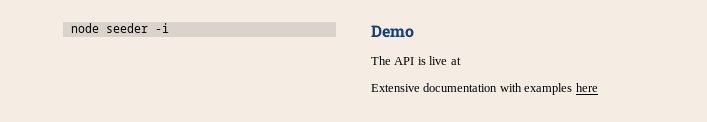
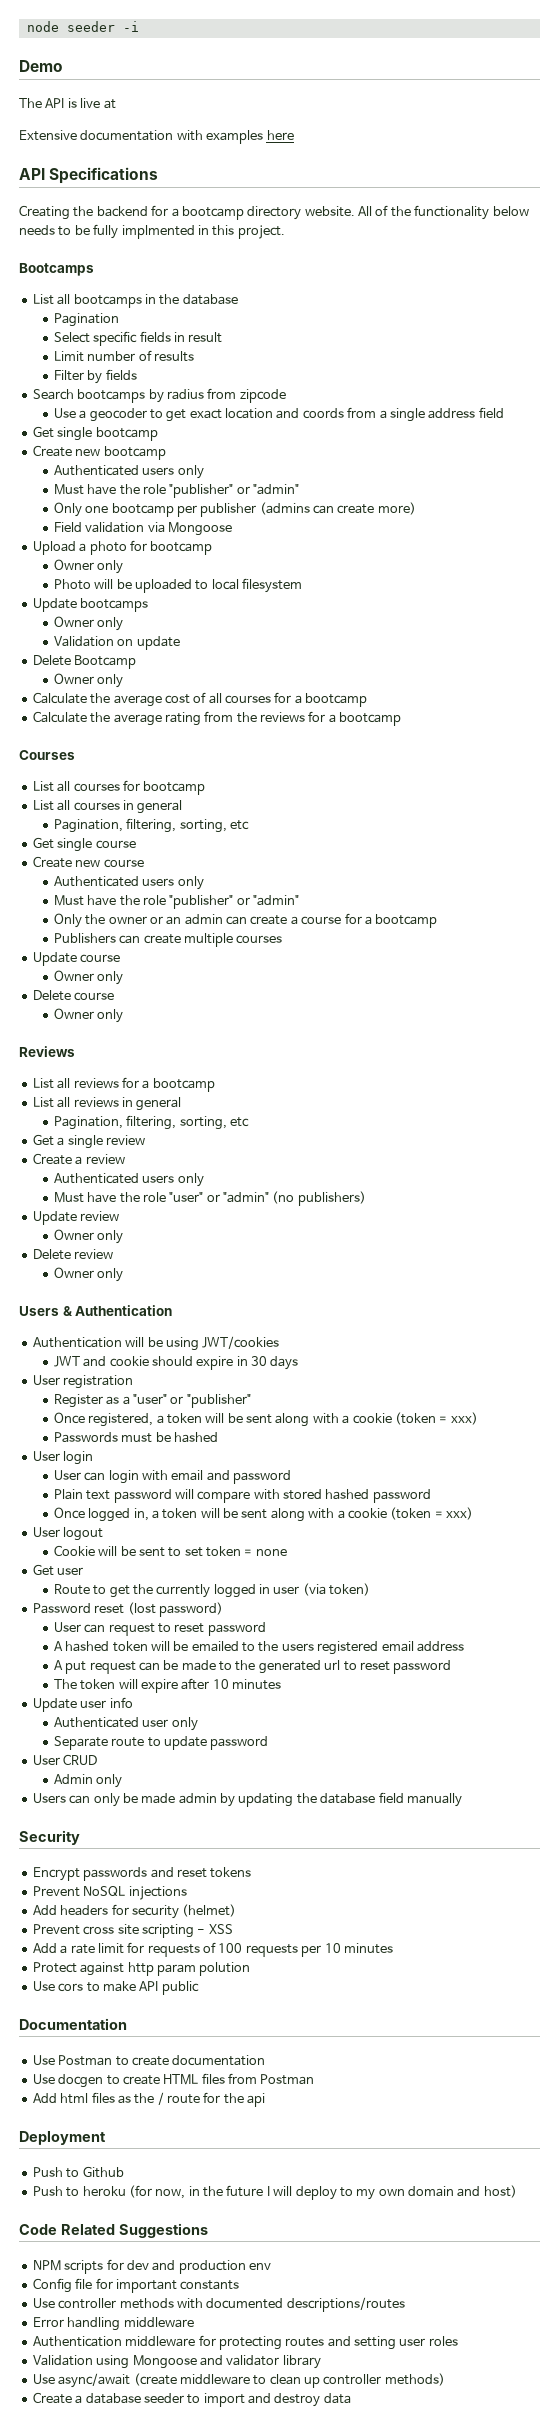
(598, 87) none -> [19,167,159,184] [19,205,529,220] [19,224,285,239] [19,263,94,276] [32,294,238,308] [53,313,119,327] [53,331,223,346] [53,350,194,362] [53,369,137,384] [32,388,286,403] [53,407,504,422] [32,426,158,441] [32,445,166,460] [53,465,204,479] [53,484,300,498] [53,502,416,517] [53,522,232,536] [32,540,213,555] [53,559,124,574] [53,578,303,593] [32,598,149,612] [53,616,124,631] [53,636,180,650] [32,655,137,669] [53,673,124,688] [32,692,368,707] [32,711,402,726] [19,750,75,760] [32,780,206,795] [32,800,183,814] [53,818,249,833] [32,837,136,852] [32,856,144,868] [53,876,204,890] [53,895,300,909] [53,913,438,928] [53,933,283,947] [32,952,121,966] [53,970,124,985] [32,990,115,1001] [53,1008,124,1023] [19,1046,75,1057] [32,1077,215,1092] [32,1097,182,1111] [53,1115,249,1130] [32,1134,145,1149] [32,1153,125,1165] [53,1173,204,1187] [53,1191,366,1206] [32,1211,120,1225] [53,1229,124,1244] [32,1249,114,1260] [53,1267,124,1282] [19,1305,173,1316] [32,1336,280,1351] [53,1356,299,1370] [32,1375,134,1389] [53,1394,251,1408] [53,1412,478,1427] [53,1432,218,1443] [32,1451,94,1465] [53,1470,292,1484] [53,1489,431,1503] [53,1507,474,1522] [32,1527,104,1541] [53,1545,287,1557] [32,1564,84,1576] [53,1583,371,1598] [32,1602,223,1617] [53,1622,266,1636] [53,1641,464,1655] [53,1660,452,1674] [53,1678,282,1693] [32,1697,133,1712] [53,1717,198,1731] [53,1736,269,1750] [32,1754,98,1765] [53,1774,123,1788] [32,1792,462,1807] [19,1830,80,1845] [32,1867,252,1881] [32,1886,187,1900] [32,1904,237,1919] [32,1924,233,1938] [32,1942,393,1957] [32,1962,251,1976] [32,1981,199,1995] [19,2018,127,2030] [32,2055,266,2066] [32,2073,315,2088] [32,2092,266,2107] [19,2131,106,2145] [32,2166,124,2178] [32,2185,517,2200] [19,2223,208,2238] [32,2259,271,2274] [32,2278,240,2293] [32,2297,405,2312] [32,2317,194,2331] [32,2335,458,2350] [32,2355,321,2369] [32,2373,445,2388] [32,2392,351,2407] // API Specifications // Creating the backend for a bootcamp directory website. All of the functionality below needs to be fully implmented in this project. // Bootcamps // List all bootcamps in the database // Pagination // Select specific fields in result // Limit number of results // Filter by fields // Search bootcamps by radius from zipcode // Use a geocoder to get exact location and coords from a single address field // Get single bootcamp // Create new bootcamp // Authenticated users only // Must have the role "publisher" or "admin" // Only one bootcamp per publisher (admins can create more) // Field validation via Mongoose // Upload a photo for bootcamp // Owner only // Photo will be uploaded to local filesystem // Update bootcamps // Owner only // Validation on update // Delete Bootcamp // Owner only // Calculate the average cost of all courses for a bootcamp // Calculate the average rating from the reviews for a bootcamp // Courses // List all courses for bootcamp // List all courses in general // Pagination, filtering, sorting, etc // Get single course // Create new course // Authenticated users only // Must have the role "publisher" or "admin" // Only the owner or an admin can create a course for a bootcamp // Publishers can create multiple courses // Update course // Owner only // Delete course // Owner only // Reviews // List all reviews for a bootcamp // List all reviews in general // Pagination, filtering, sorting, etc // Get a single review // Create a review // Authenticated users only // Must have the role "user" or "admin" (no publishers) // Update review // Owner only // Delete review // Owner only // Users & Authentication // Authentication will be using JWT/cookies // JWT and cookie should expire in 30 days // User registration // Register as a "user" or "publisher" // Once registered, a token will be sent along with a cookie (token = xxx) // Passwords must be hashed // User login // User can login with email and password // Plain text password will compare with stored hashed password // Once logged in, a token will be sent along with a cookie (token = xxx) // User logout // Cookie will be sent to set token = none // Get user // Route to get the currently logged in user (via token) // Password reset (lost password) // User can request to reset password // A hashed token will be emailed to the users registered email address // A put request can be made to the generated url to reset password // The token will expire after 10 minutes // Update user info // Authenticated user only // Separate route to update password // User CRUD // Admin only // Users can only be made admin by updating the database field manually // Security // Encrypt passwords and reset tokens // Prevent NoSQL injections // Add headers for security (helmet) // Prevent cross site scripting - XSS // Add a rate limit for requests of 100 requests per 10 minutes // Protect against http param polution // Use cors to make API public // Documentation // Use Postman to create documentation // Use docgen to create HTML files from Postman // Add html files as the / route for the api // Deployment // Push to Github // Push to heroku (for now, in the future I will deploy to my own domain and host) // Code Related Suggestions // NPM scripts for dev and production env // Config file for important constants // Use controller methods with documented descriptions/routes // Error handling middleware // Authentication middleware for protecting routes and setting user roles // Validation using Mongoose and validator library // Use async/await (create middleware to clean up controller methods) // Create a database seeder to import and destroy data

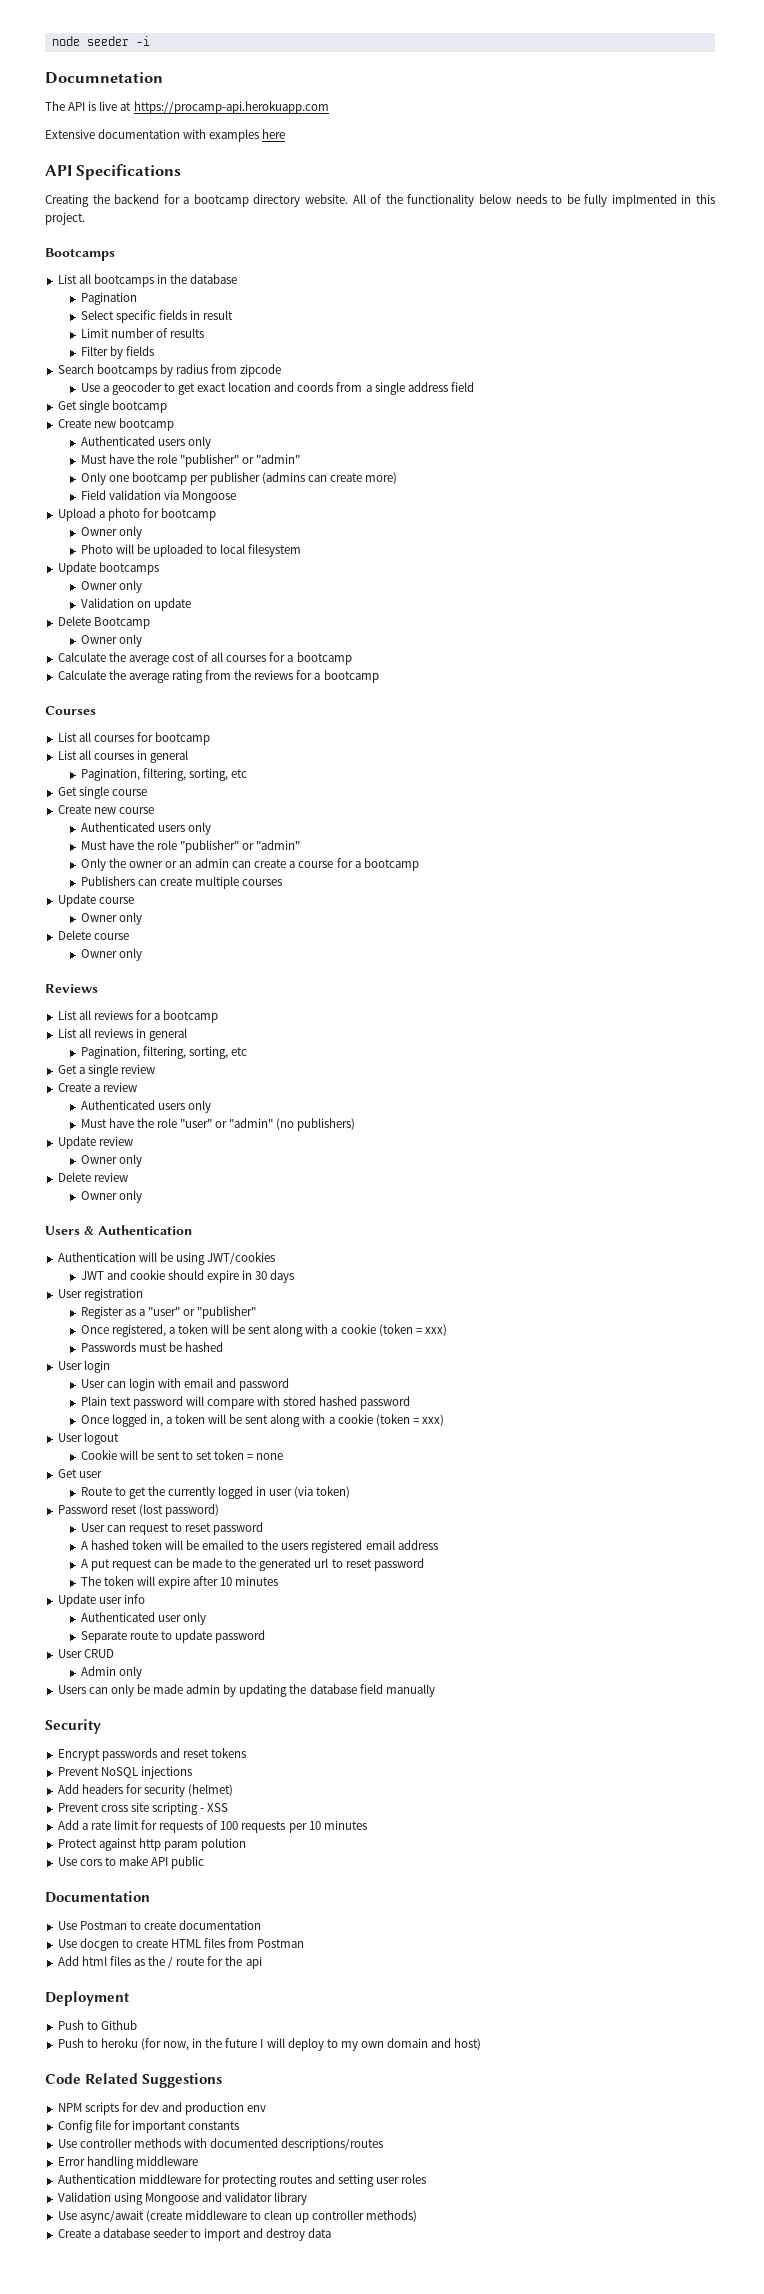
[19,60,63,72] Demo -> [45,72,163,84] Documnetation
(116, 104) none -> [133,101,329,114] https://procamp-api.herokuapp.com

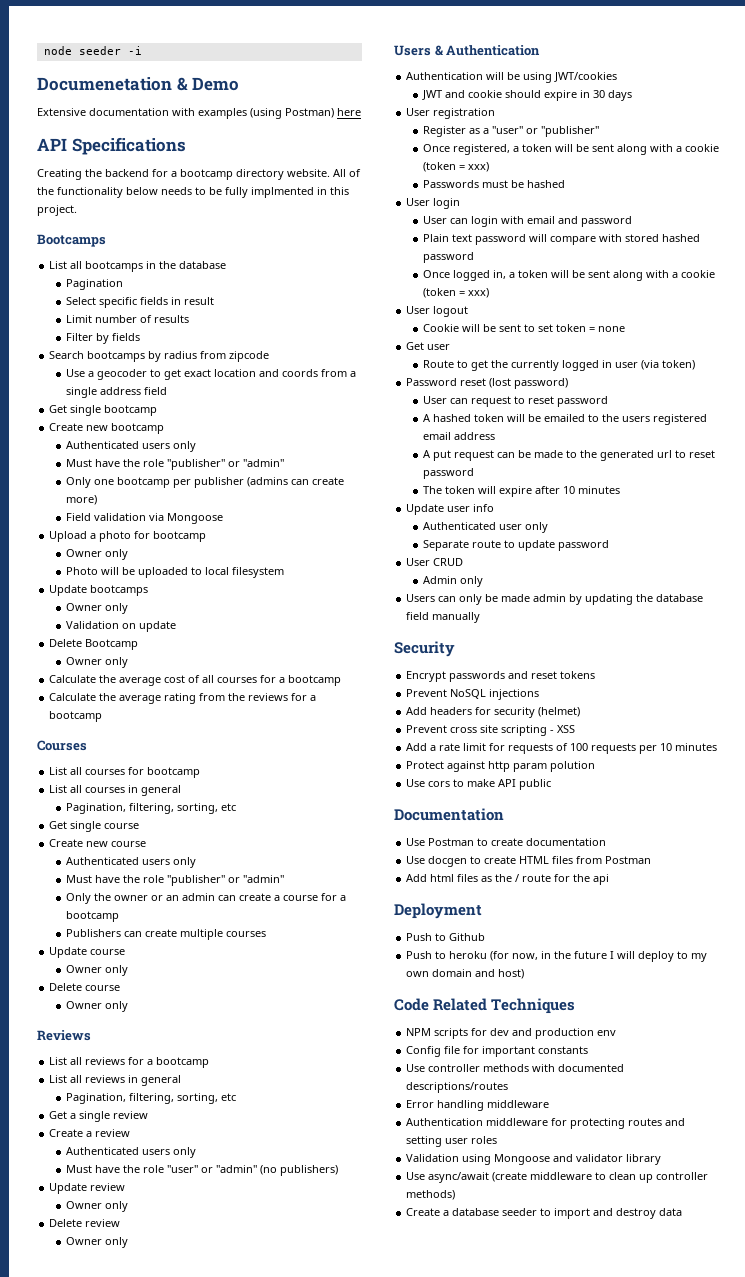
[45,72,163,84] [45,101,329,114] Documnetation // The API is live at https://procamp-api.herokuapp.com -> [37,77,240,91] Documenetation & Demo
(260, 135) none -> [250,108,334,119] (using Postman)
[142,2073,223,2088] Suggestions -> [491,998,576,1014] Techniques

